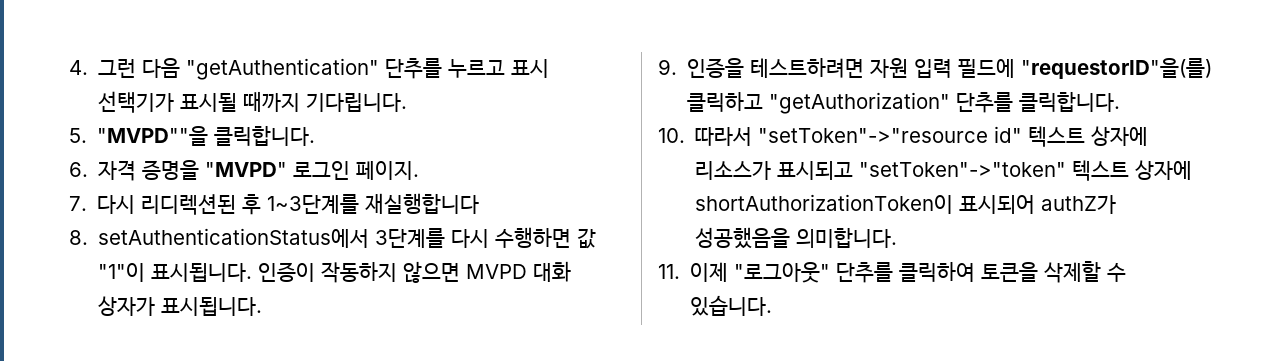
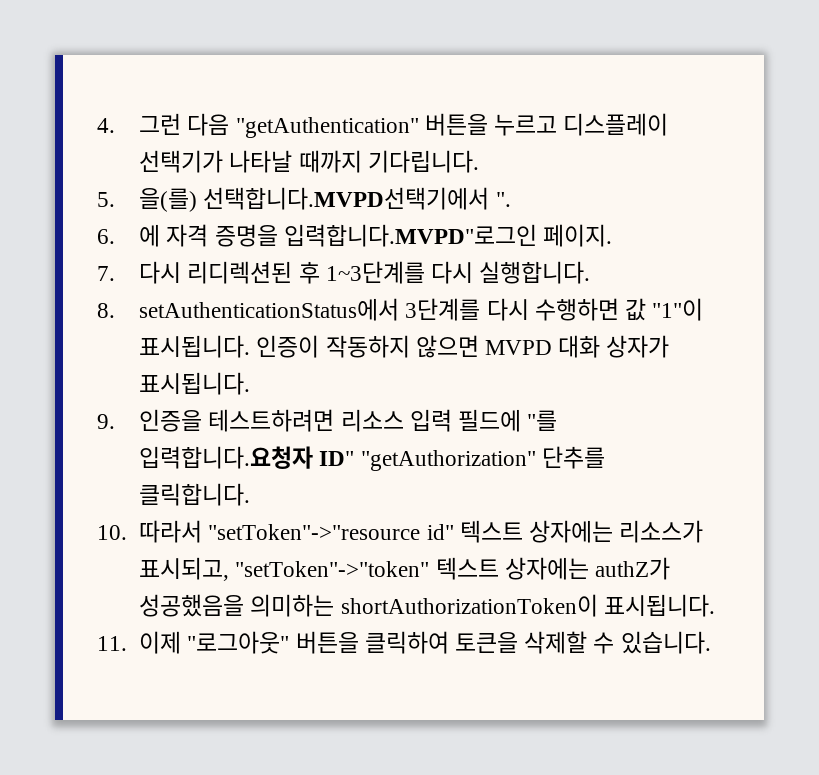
[385,58,550,79] [98,91,238,113] 단추를 누르고 표시 선택기가 표시될 -> [424,113,669,136] [139,150,293,173] 버튼을 누르고 디스플레이 선택기가 나타날
[97,125,316,146] "MVPD""을 클릭합니다. -> [139,187,511,212] 을(를) 선택합니다.MVPD선택기에서 ".
(88, 169) none -> [139,224,161,247] 에
[205,161,351,180] "MVPD" 로그인 -> [283,224,537,247] 입력합니다.MVPD"로그인
[365,193,480,214] 재실행합니다 -> [431,261,591,284] 다시 실행합니다.
[870,58,909,78] 자원 -> [340,409,404,432] 리소스
[1021,58,1213,79] [687,92,764,112] "requestorID"을(를) 클릭하고 -> [527,410,558,431] [139,446,355,469] "를 입력합니다.요청자 ID"
[1091,126,1149,146] [695,160,1193,181] [695,194,1117,214] [695,227,898,249] 상자에 리소스가 표시되고 "setToken"->"token" 텍스트 상자에 shortAuthorizationToken이 표시되어 authZ가 성공했음을 의미합니다. -> [529,520,704,543] [139,557,671,581] [139,594,715,617] 상자에는 리소스가 표시되고, "setToken"->"token" 텍스트 상자에는 authZ가 성공했음을 의미하는 shortAuthorizationToken이 표시됩니다.
[836,262,894,283] 단추를 -> [295,631,359,654] 버튼을

